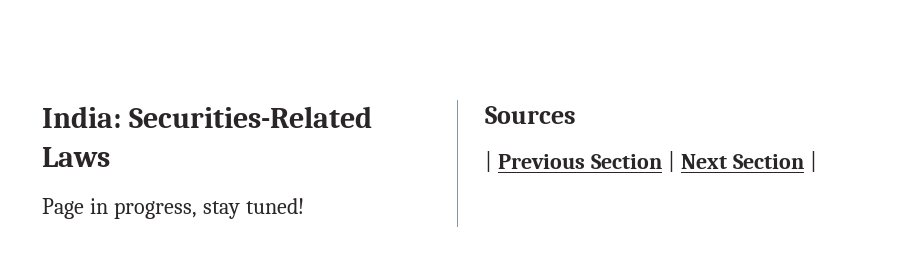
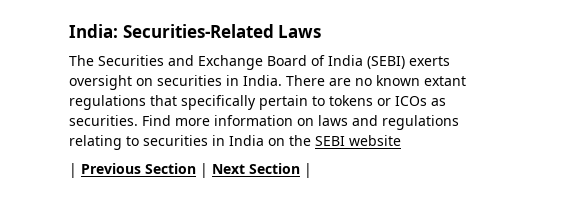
[42,198,304,219] [485,106,576,124] Page in progress, stay tuned! // Sources -> [69,55,450,70] [69,75,466,90] [69,95,446,110] [69,115,459,130] [69,135,401,150] The Securities and Exchange Board of India (SEBI) exerts oversight on securities in India. There are no known extant regulations that specifically pertain to tokens or ICOs as securities. Find more information on laws and regulations relating to securities in India on the SEBI website

